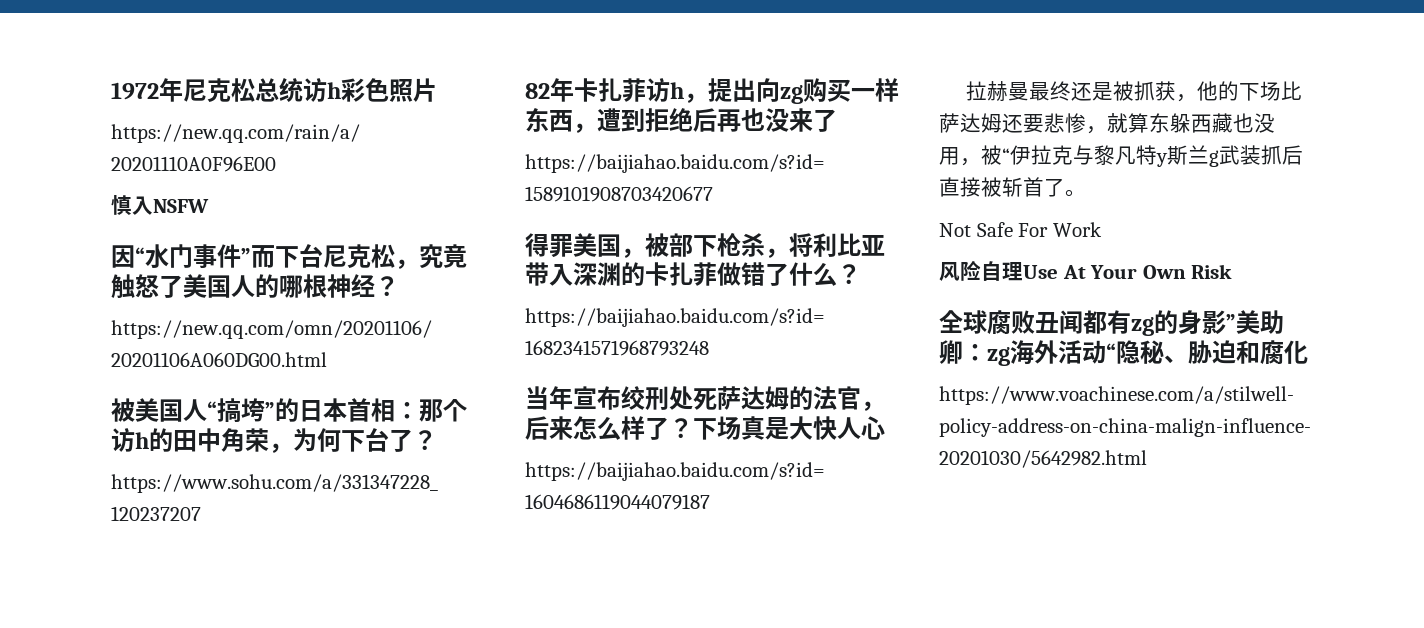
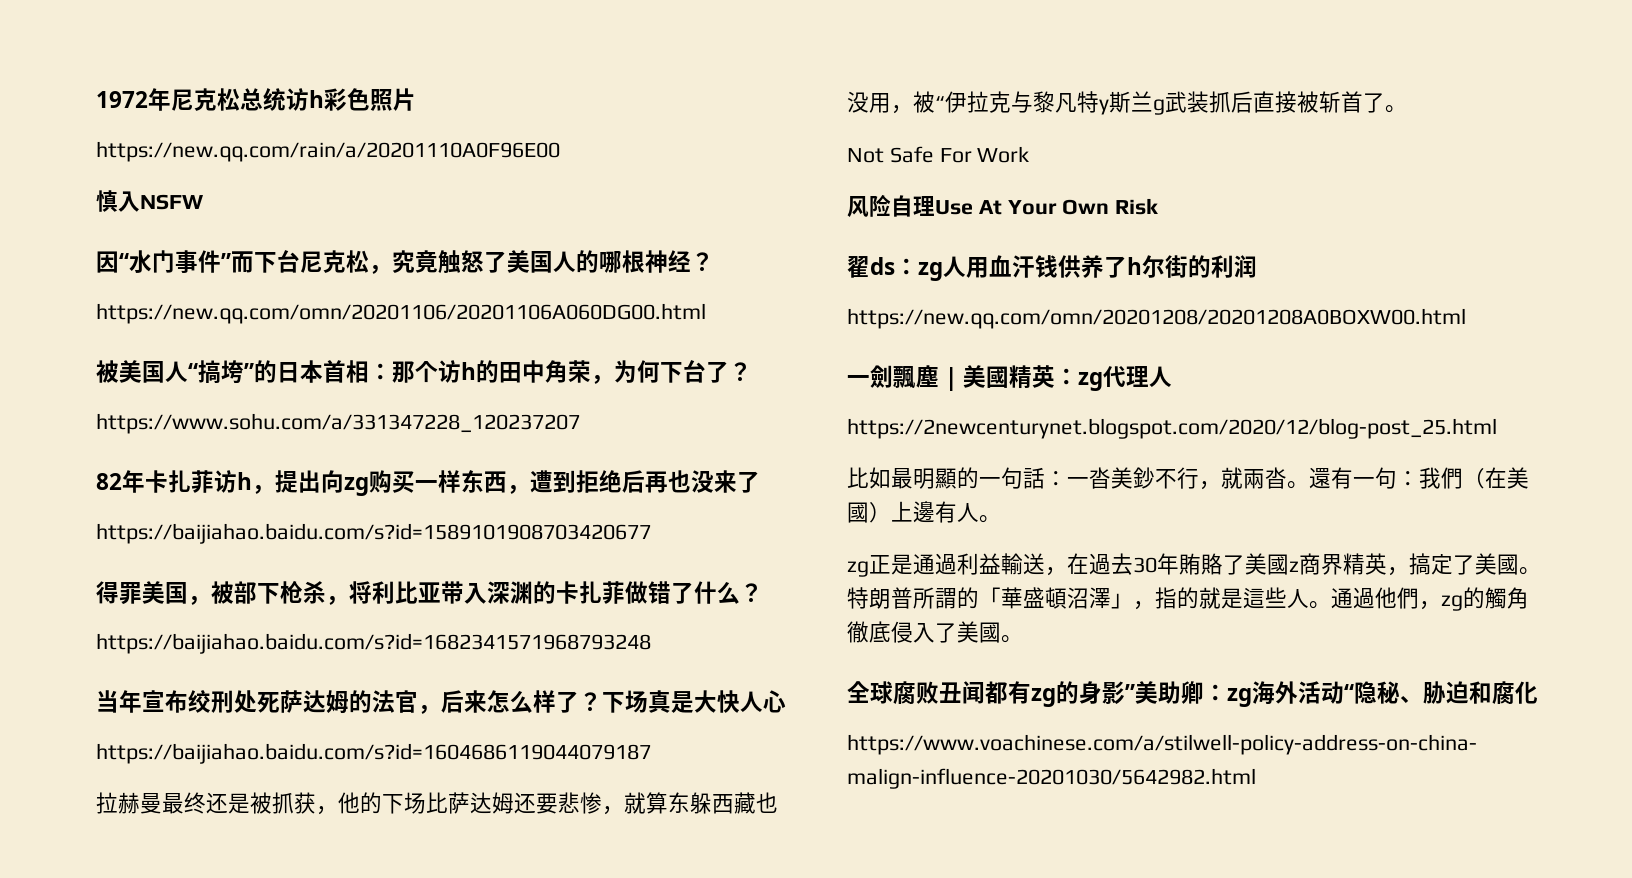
(1233, 271) none -> [847,255,1257,281] [847,308,1466,329] [847,365,1173,391] [847,418,1497,439] [847,467,1529,490] [847,501,1001,523] [847,553,1541,577] [847,587,1529,611] [847,621,1023,643] // 翟ds：zg人用血汗钱供养了h尔街的利润 // https://new.qq.com/omn/20201208/20201208A0BOXW00.html // 一劍飄塵 | 美國精英：zg代理人 // https://2newcenturynet.blogspot.com/2020/12/blog-post_25.html // 比如最明顯的一句話：一沓美鈔不行，就兩沓。還有一句：我們（在美國）上邊有人。 // zg正是通過利益輸送，在過去30年賄賂了美國z商界精英，搞定了美國。特朗普所謂的「華盛頓沼澤」，指的就是這些人。通過他們，zg的觸角徹底侵入了美國。

